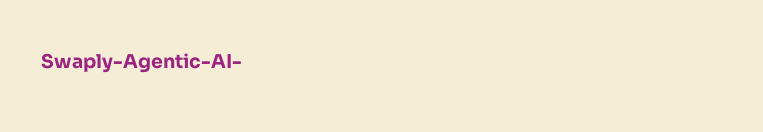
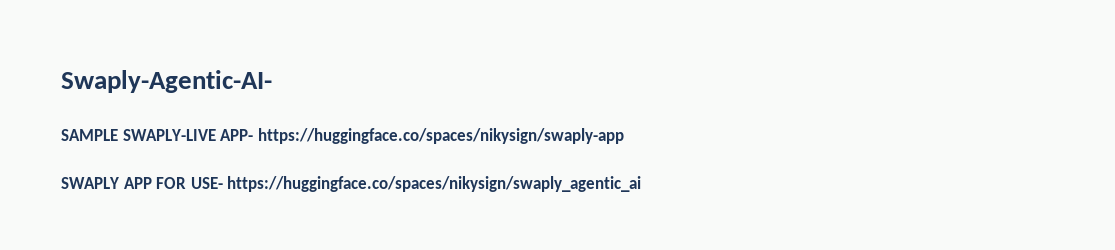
(242, 63) none -> [61,128,624,144] [61,176,642,192] // SAMPLE SWAPLY-LIVE APP- https://huggingface.co/spaces/nikysign/swaply-app // SWAPLY APP FOR USE- https://huggingface.co/spaces/nikysign/swaply_agentic_ai

